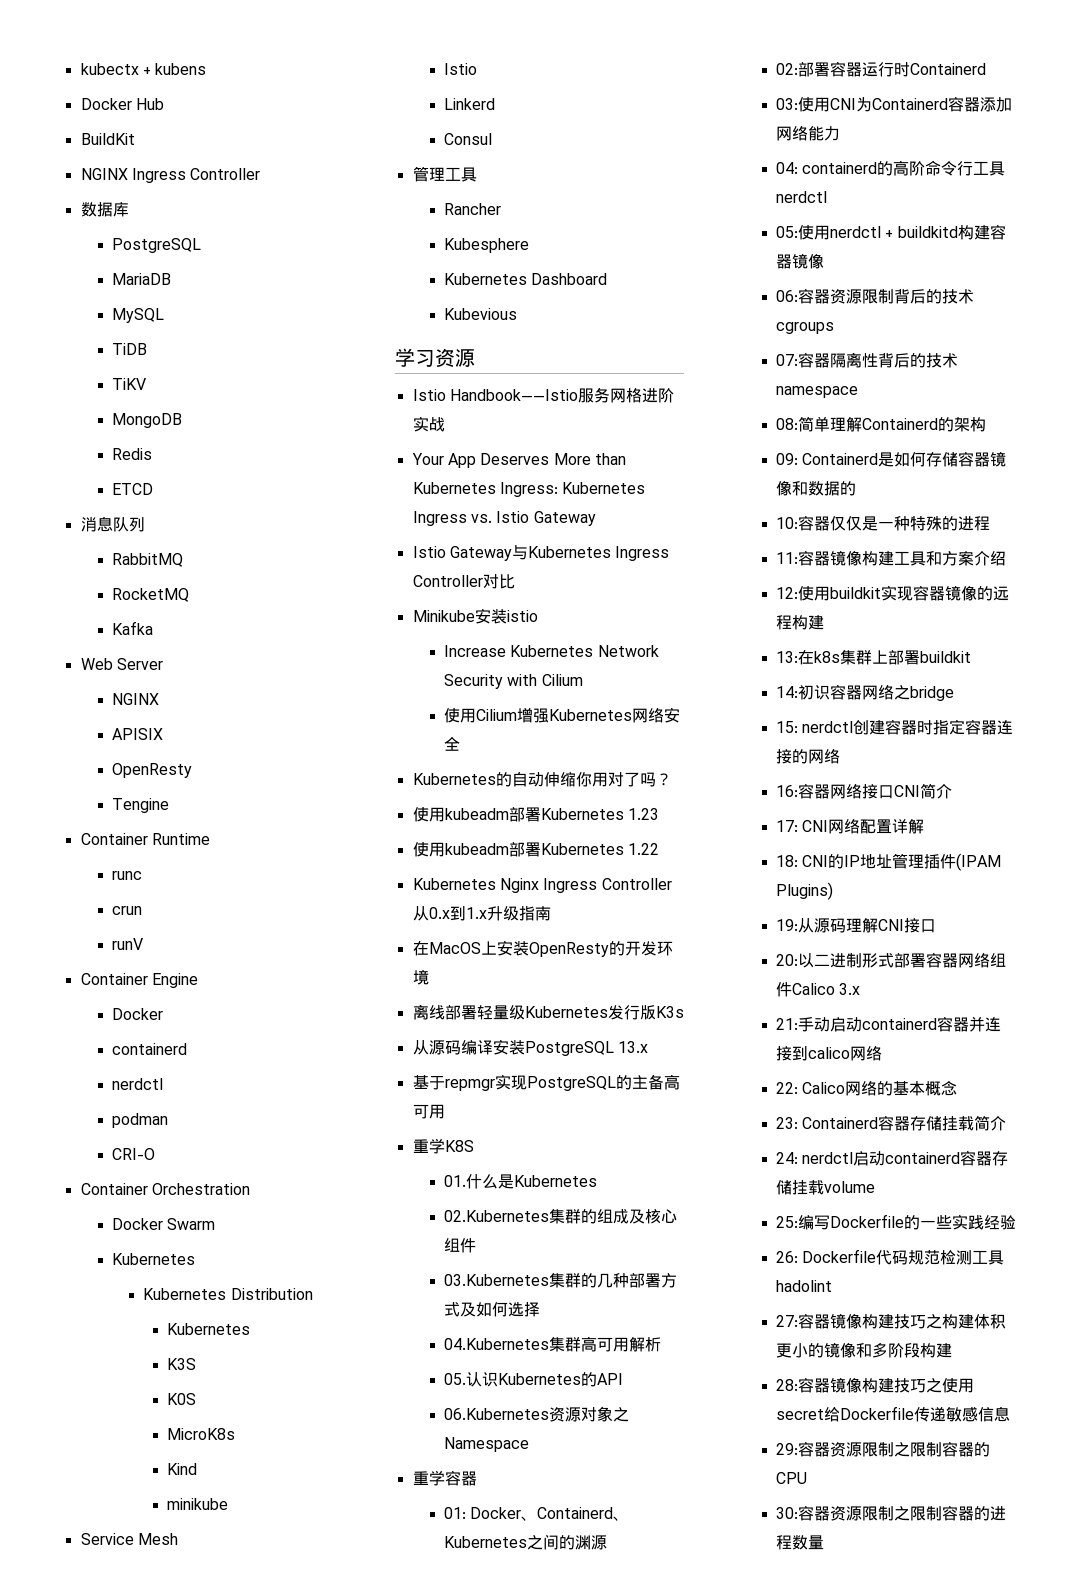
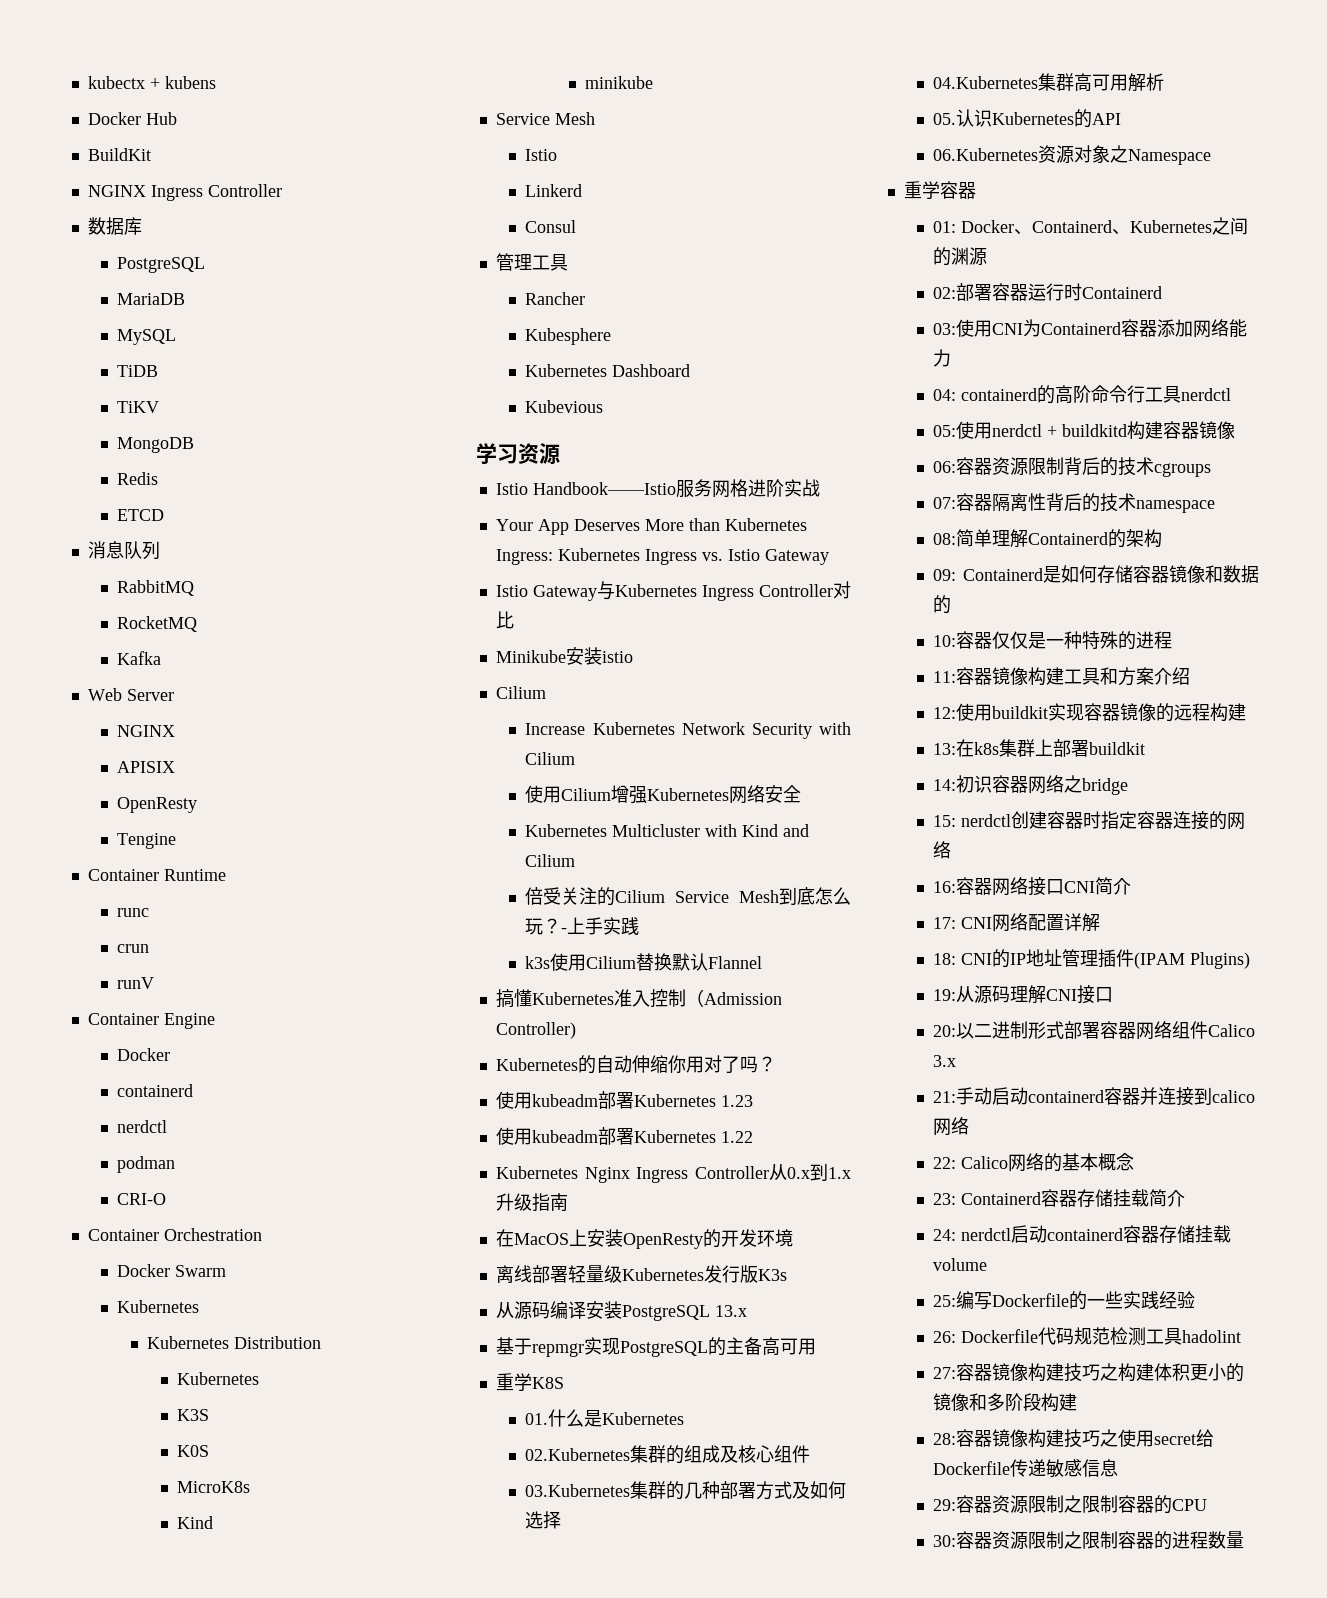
(538, 616) none -> [495,686,546,699] // Cilium
(460, 743) none -> [525,824,810,837] [525,854,576,867] [525,887,851,906] [525,917,640,935] [525,953,763,971] [495,989,782,1008] [495,1022,576,1039] // Kubernetes Multicluster with Kind and Cilium // 倍受关注的Cilium Service Mesh到底怎么玩？-上手实践 // k3s使用Cilium替换默认Flannel // 搞懂Kubernetes准入控制（Admission Controller)

